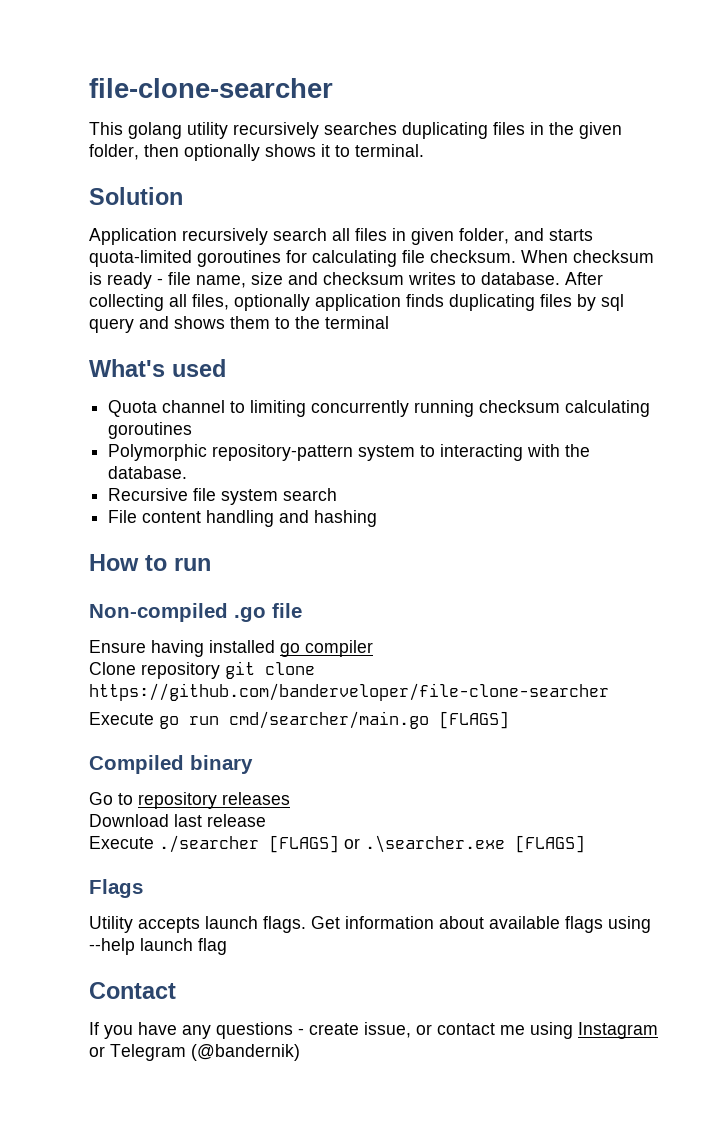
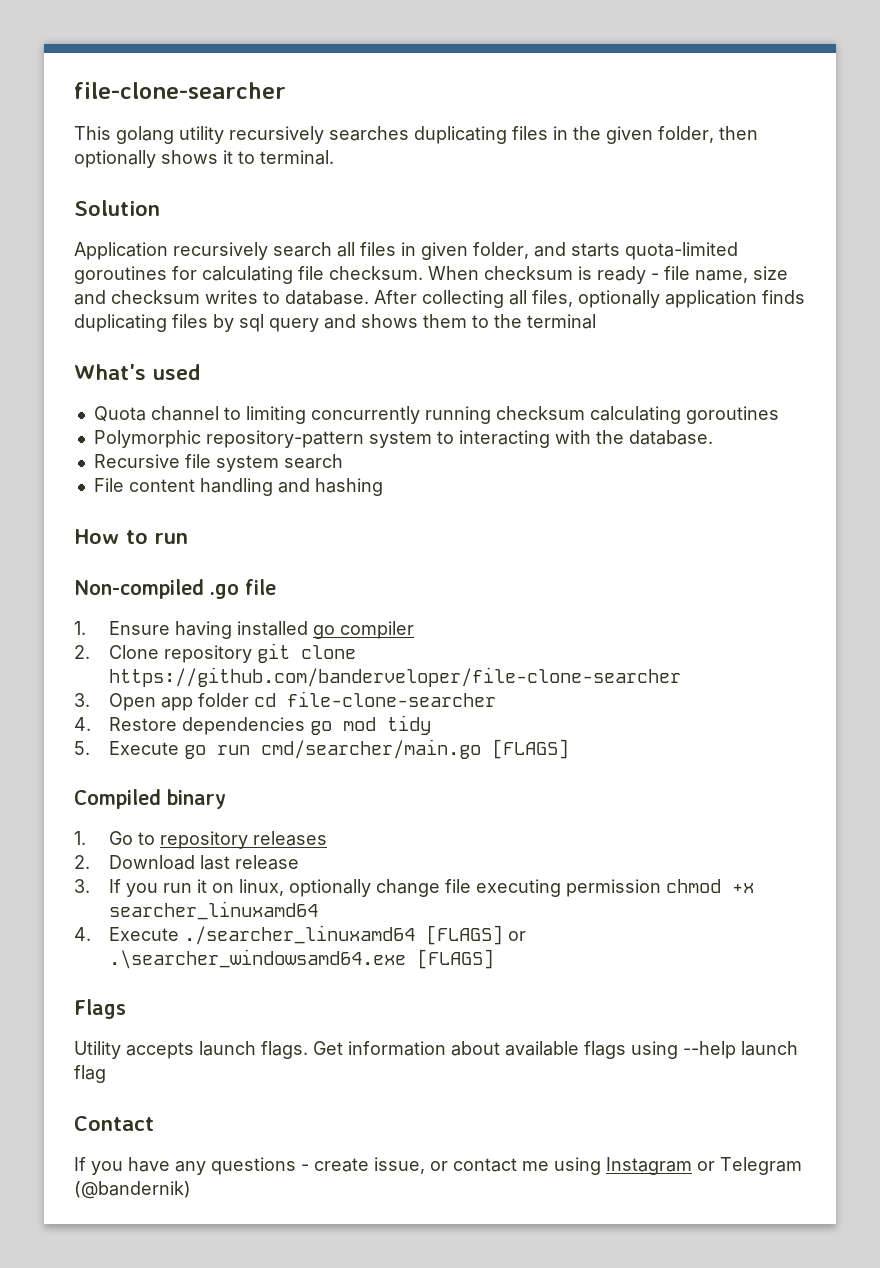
(302, 610) none -> [74,621,86,635] 1.
(373, 648) none -> [74,645,90,659] 2.
(609, 692) none -> [74,691,497,711] [74,715,432,735] [74,741,90,755] 3. Open app folder cd file-clone-searcher // 4. Restore dependencies go mod tidy // 5.
(253, 764) none -> [74,831,86,845] 1.
(290, 798) none -> [74,855,90,869] 2.
[89,835,259,853] Execute ./searcher -> [74,879,755,897] [109,901,319,920] [74,925,416,945] 3. If you run it on linux, optionally change file executing permission chmod +x searcher_linuxamd64 // 4. Execute ./searcher_linuxamd64
[365,835,505,853] .\searcher.exe -> [109,949,407,969] .\searcher_windowsamd64.exe

